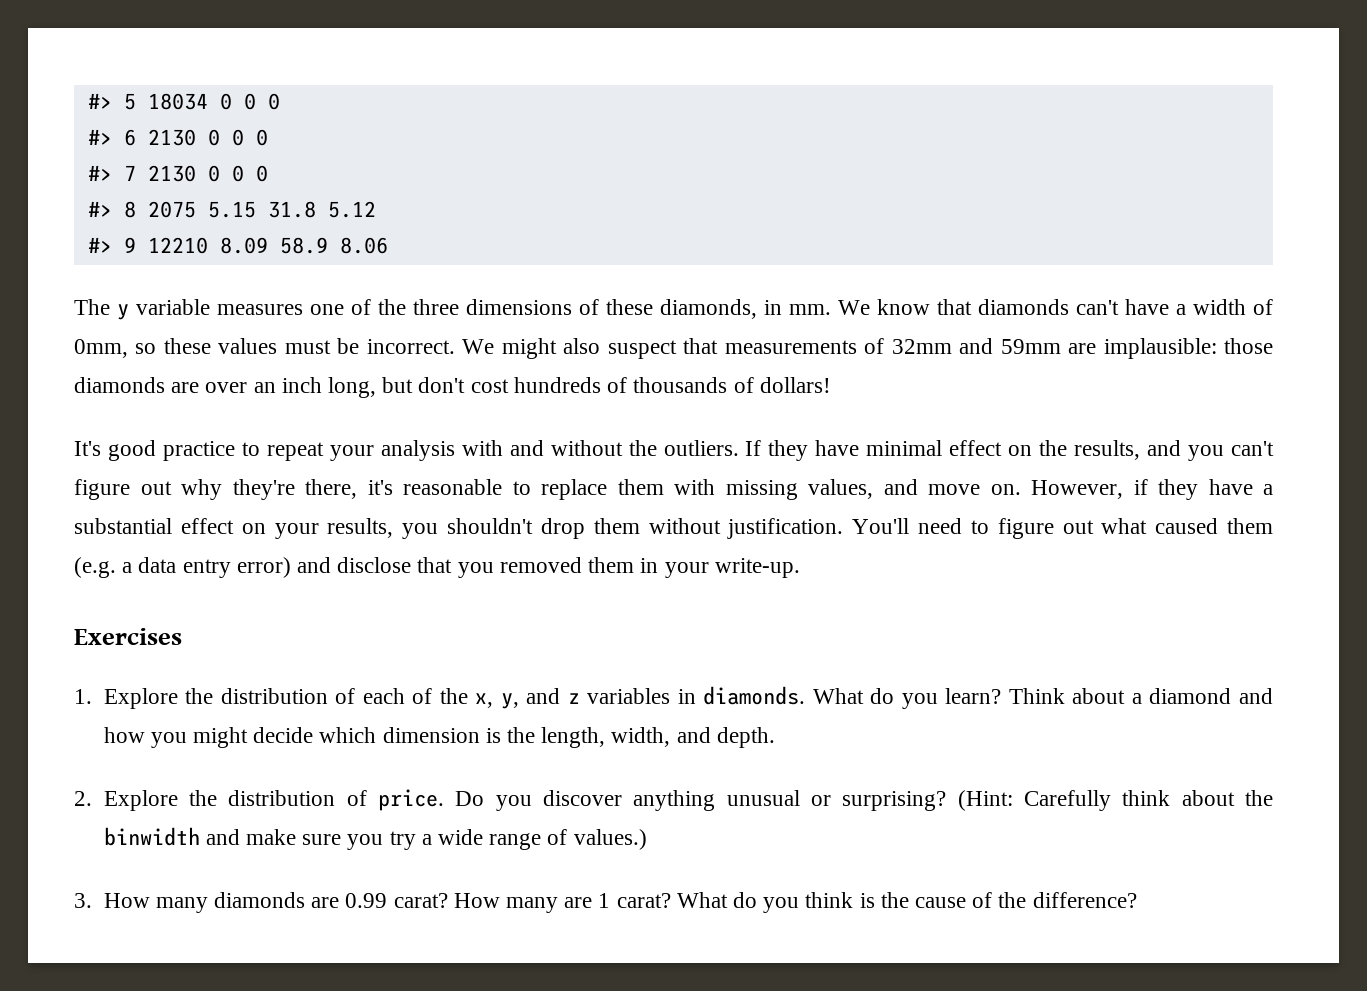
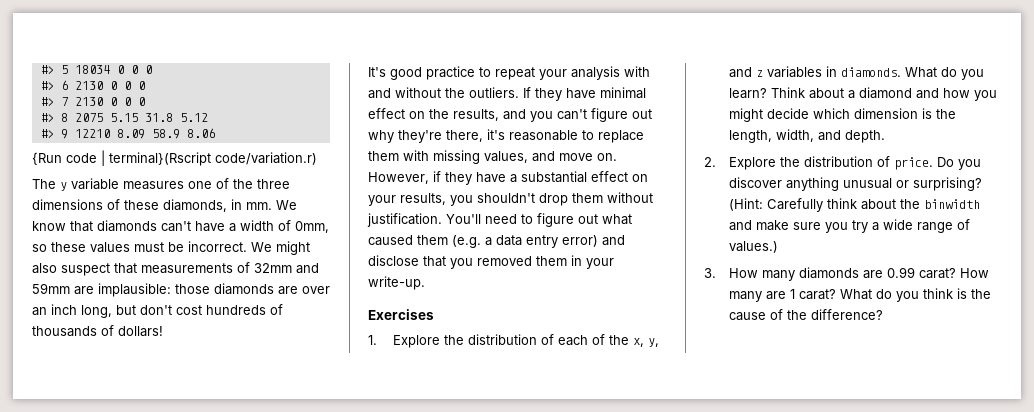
(388, 245) none -> [32,150,317,166] // {Run code | terminal}(Rscript code/variation.r)

